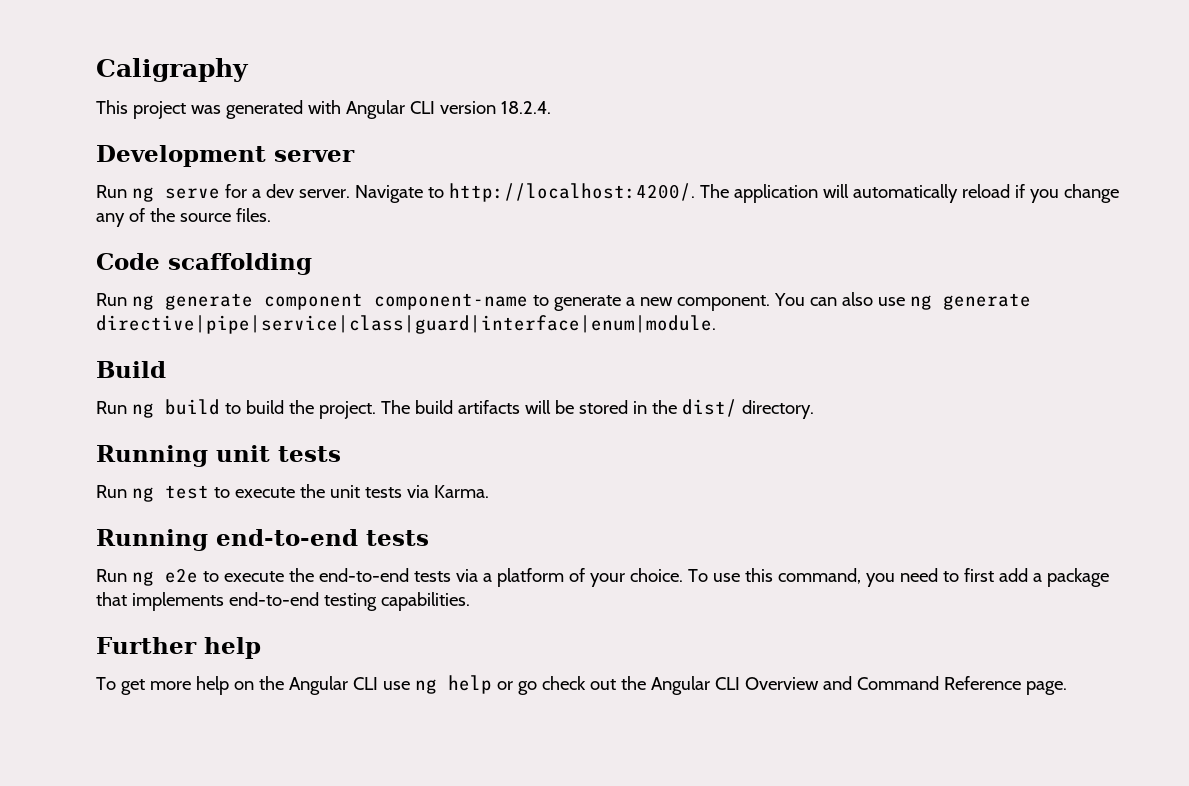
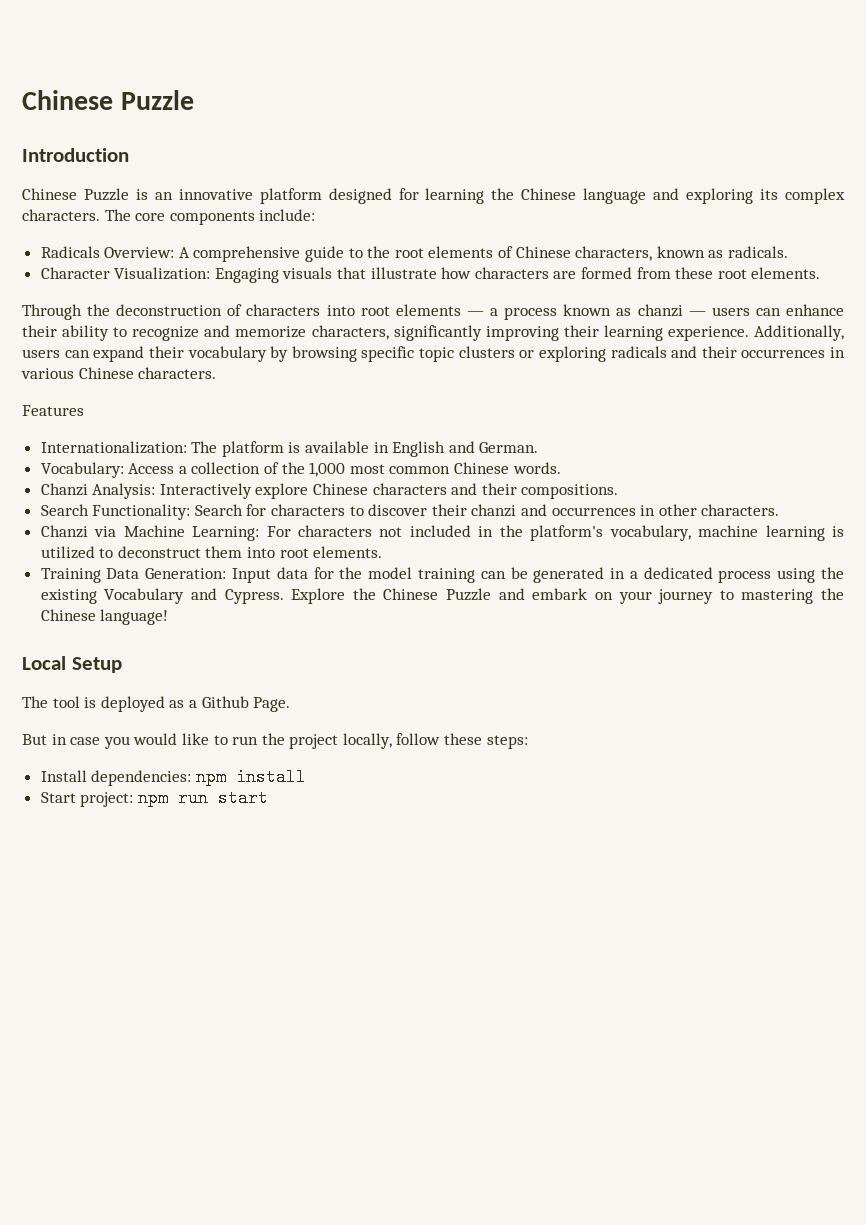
[96,58,249,82] [96,100,551,119] [96,145,355,167] [96,183,1119,203] [96,208,271,227] [96,253,312,275] [96,292,1031,311] [96,315,716,334] [96,361,166,378] [96,399,814,419] [96,445,341,467] [96,484,489,502] [96,529,429,551] [96,568,1109,587] [96,592,470,611] [96,637,261,659] [96,675,1067,695] Caligraphy // This project was generated with Angular CLI version 18.2.4. // Development server // Run ng serve for a dev server. Navigate to http://localhost:4200/. The application will automatically reload if you change any of the source files. // Code scaffolding // Run ng generate component component-name to generate a new component. You can also use ng generate directive|pipe|service|class|guard|interface|enum|module. // Build // Run ng build to build the project. The build artifacts will be stored in the dist/ directory. // Running unit tests // Run ng test to execute the unit tests via Karma. // Running end-to-end tests // Run ng e2e to execute the end-to-end tests via a platform of your choice. To use this command, you need to first add a package that implements end-to-end testing capabilities. // Further help // To get more help on the Angular CLI use ng help or go check out the Angular CLI Overview and Command Reference page. -> [22,90,194,110] [22,148,129,162] [22,188,845,204] [22,209,316,225] [40,246,788,262] [40,267,821,283] [22,304,845,320] [22,325,845,341] [22,346,845,362] [21,367,217,379] [22,405,84,416] [40,441,539,457] [40,462,561,478] [40,483,619,499] [40,504,780,520] [40,525,845,541] [40,546,383,559] [40,567,844,583] [40,588,844,604] [40,609,169,625] [22,656,122,673] [22,696,291,712] [22,733,528,749] [40,768,306,786] [40,789,268,807] Chinese Puzzle // Introduction // Chinese Puzzle is an innovative platform designed for learning the Chinese language and exploring its complex characters. The core components include: // Radicals Overview: A comprehensive guide to the root elements of Chinese characters, known as radicals. // Character Visualization: Engaging visuals that illustrate how characters are formed from these root elements. // Through the deconstruction of characters into root elements — a process known as chanzi — users can enhance their ability to recognize and memorize characters, significantly improving their learning experience. Additionally, users can expand their vocabulary by browsing specific topic clusters or exploring radicals and their occurrences in various Chinese characters. // Features // Internationalization: The platform is available in English and German. // Vocabulary: Access a collection of the 1,000 most common Chinese words. // Chanzi Analysis: Interactively explore Chinese characters and their compositions. // Search Functionality: Search for characters to discover their chanzi and occurrences in other characters. // Chanzi via Machine Learning: For characters not included in the platform's vocabulary, machine learning is utilized to deconstruct them into root elements. // Training Data Generation: Input data for the model training can be generated in a dedicated process using the existing Vocabulary and Cypress. Explore the Chinese Puzzle and embark on your journey to mastering the Chinese language! // Local Setup // The tool is deployed as a Github Page. // But in case you would like to run the project locally, follow these steps: // Install dependencies: npm install // Start project: npm run start

